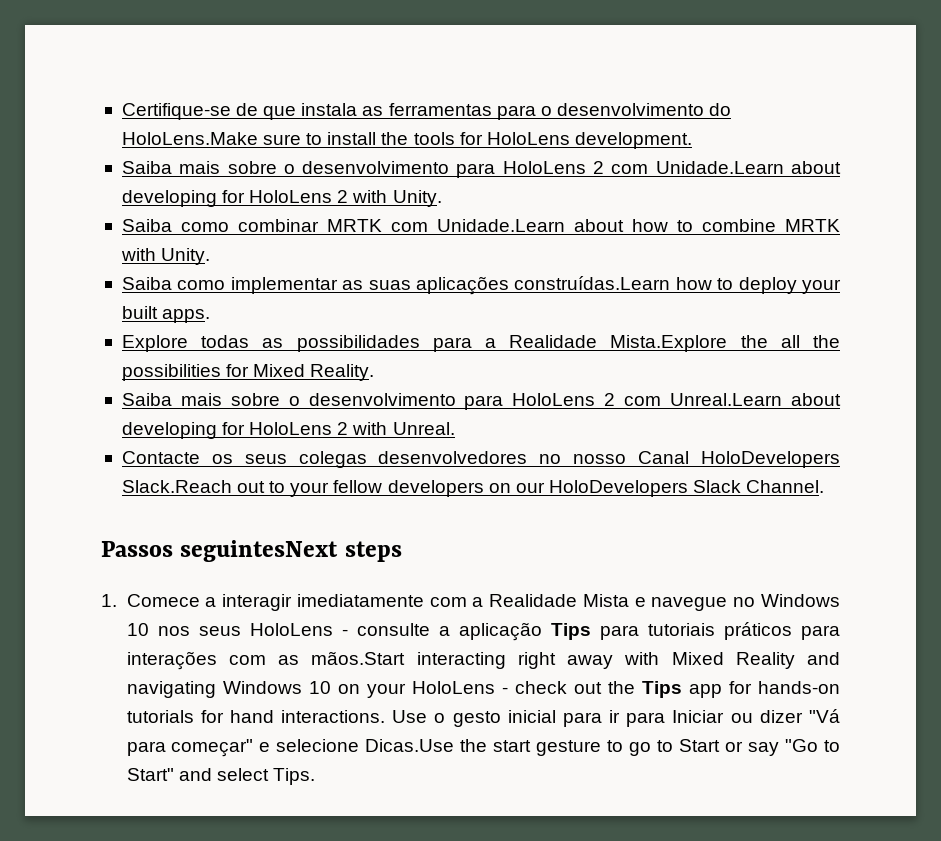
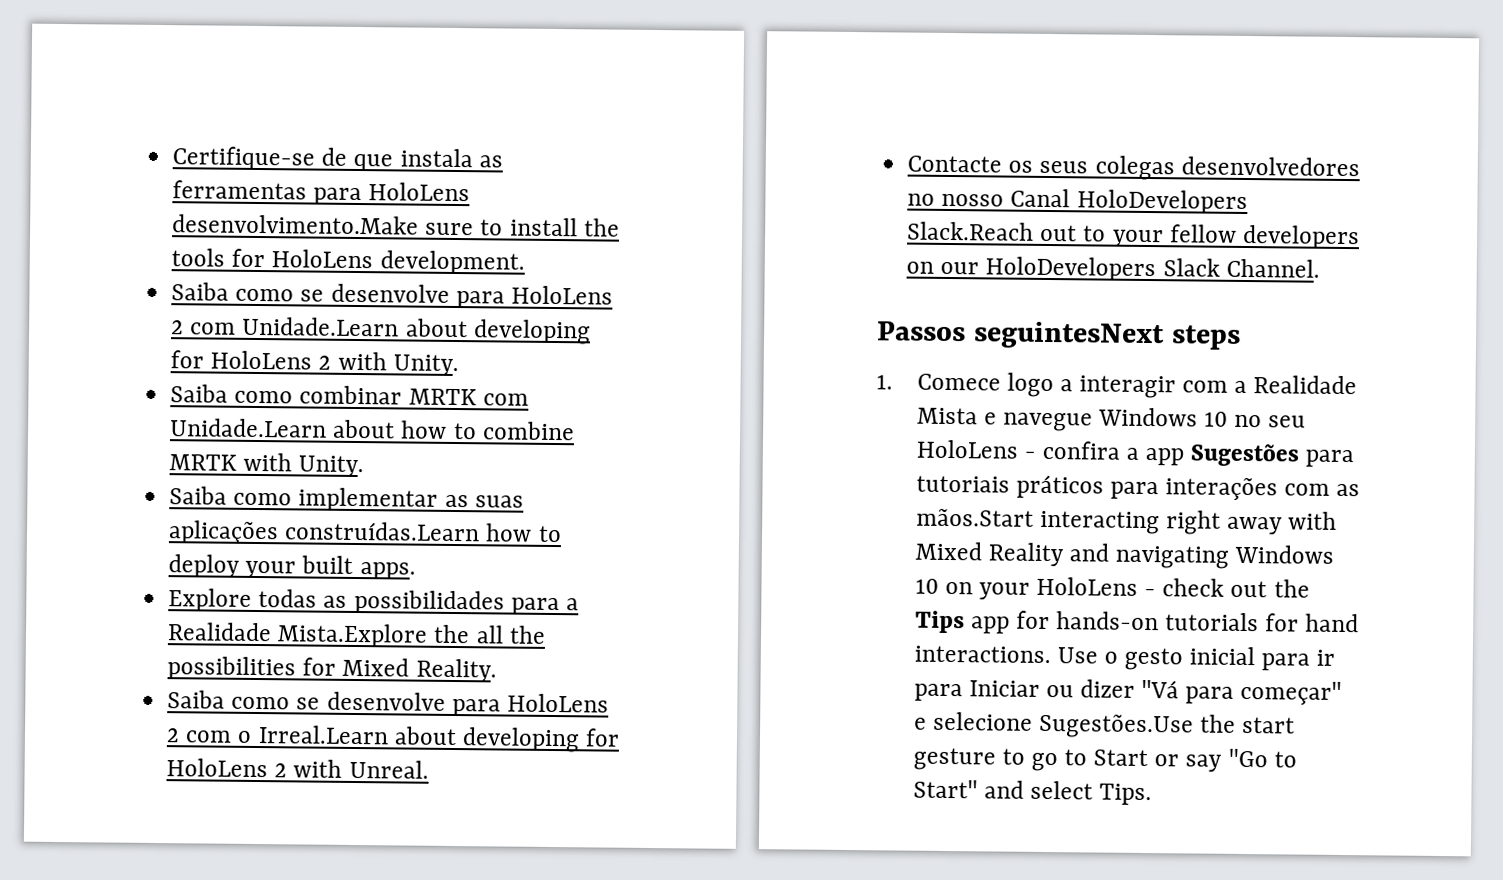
[540,103,732,116] [121,132,258,145] o desenvolvimento do HoloLens.Make -> [368,182,471,202] [172,214,420,235] HoloLens desenvolvimento.Make
[179,161,450,174] mais sobre o desenvolvimento -> [235,283,450,303] como se desenvolve
[180,393,783,410] mais sobre o desenvolvimento para HoloLens 2 com Unreal.Learn -> [231,691,609,717] [166,725,389,745] como se desenvolve para HoloLens 2 com o Irreal.Learn
(200, 600) none -> [1006,372,1054,398] logo
[296,594,424,607] imediatamente -> (1177, 387) none
[733,594,840,607] [126,622,591,641] no Windows 10 nos seus HoloLens - consulte a aplicação Tips -> [1098,407,1307,428] [915,439,1300,467] Windows 10 no seu HoloLens - confira a app Sugestões
[365,739,455,752] Dicas.Use -> [1038,713,1194,739] Sugestões.Use

